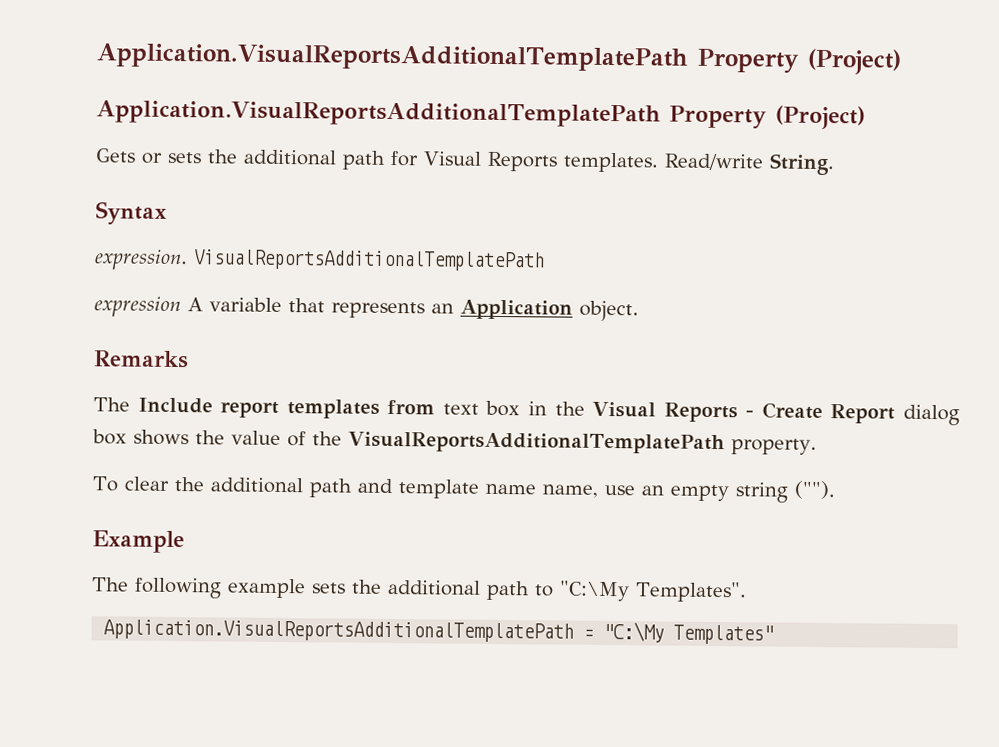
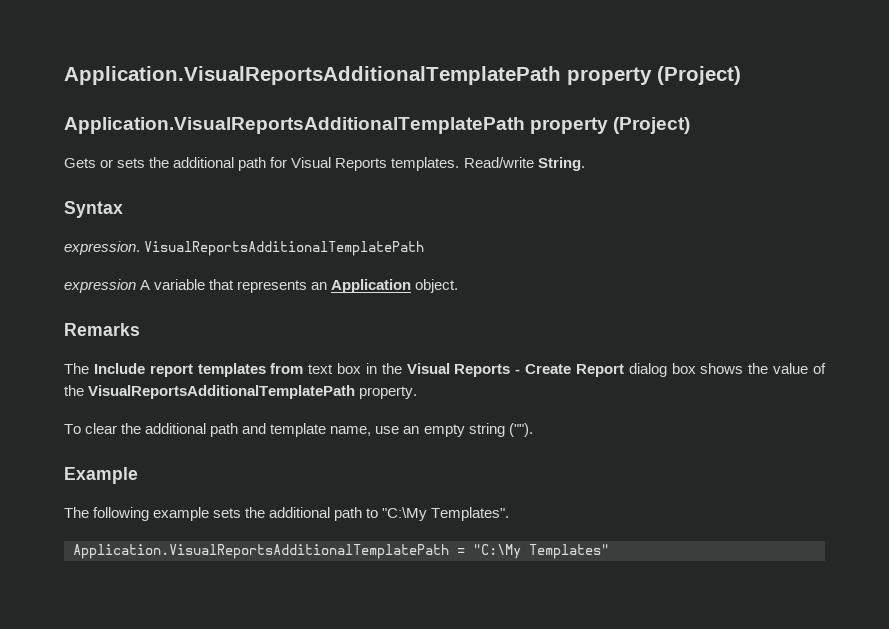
[96,43,800,74] Application.VisualReportsAdditionalTemplatePath Property -> [64,66,652,85] Application.VisualReportsAdditionalTemplatePath property
[668,105,767,129] Property -> [530,117,609,134] property
[484,483,536,495] name -> (327, 430) none

